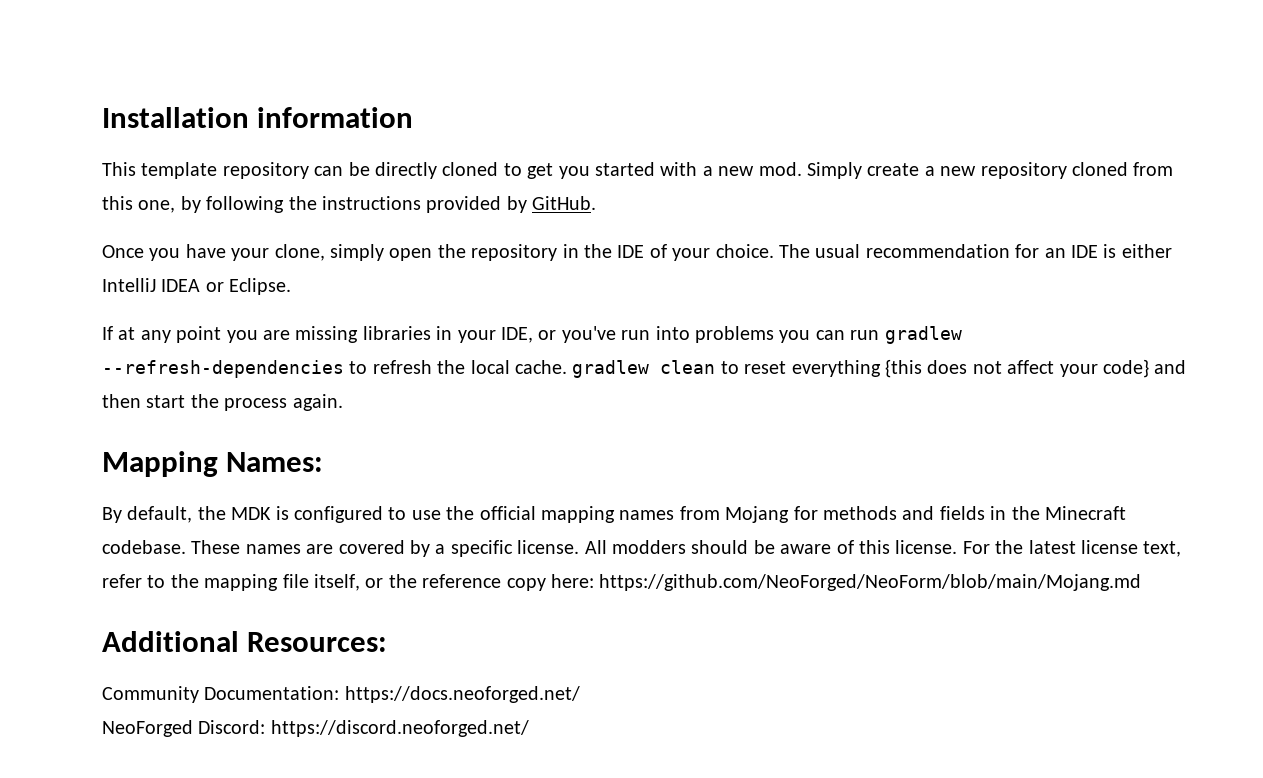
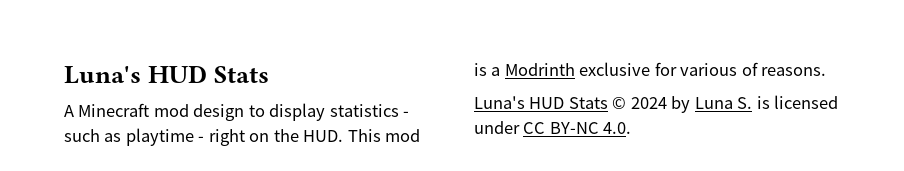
[102,107,414,128] [102,162,1174,179] [102,196,597,213] [102,244,1172,261] [102,278,292,295] [102,326,962,344] [102,359,1187,378] [102,394,343,411] [102,451,324,477] [102,506,1126,523] [102,540,1182,557] [102,574,1142,591] [102,631,388,652] [102,686,580,703] [102,720,529,737] Installation information // This template repository can be directly cloned to get you started with a new mod. Simply create a new repository cloned from this one, by following the instructions provided by GitHub. // Once you have your clone, simply open the repository in the IDE of your choice. The usual recommendation for an IDE is either IntelliJ IDEA or Eclipse. // If at any point you are missing libraries in your IDE, or you've run into problems you can run gradlew --refresh-dependencies to refresh the local cache. gradlew clean to reset everything {this does not affect your code} and then start the process again. // Mapping Names: // By default, the MDK is configured to use the official mapping names from Mojang for methods and fields in the Minecraft codebase. These names are covered by a specific license. All modders should be aware of this license. For the latest license text, refer to the mapping file itself, or the reference copy here: https://github.com/NeoForged/NeoForm/blob/main/Mojang.md // Additional Resources: // Community Documentation: https://docs.neoforged.net/ // NeoForged Discord: https://discord.neoforged.net/ -> [64,65,270,84] [64,103,410,121] [64,128,421,146] [474,62,827,76] [474,95,839,113] [474,121,632,134] Luna's HUD Stats // A Minecraft mod design to display statistics - such as playtime - right on the HUD. This mod is a Modrinth exclusive for various of reasons. // Luna's HUD Stats © 2024 by Luna S. is licensed under CC BY-NC 4.0.

